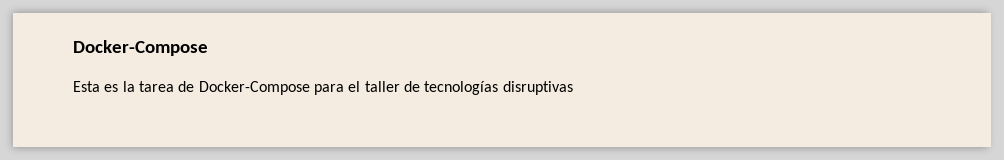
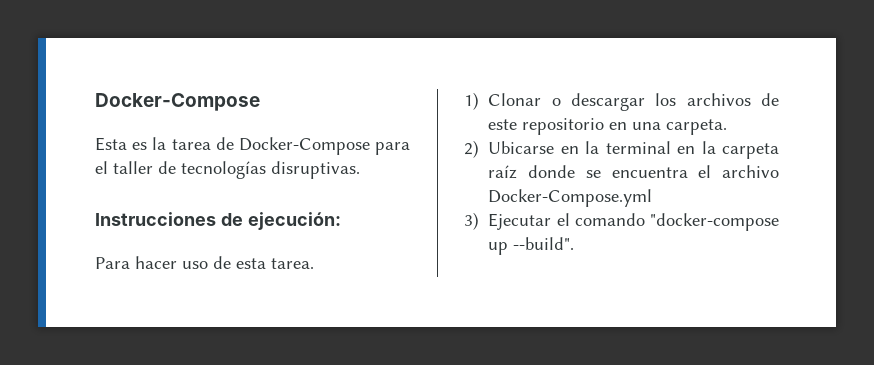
[502,81,573,95] disruptivas -> [271,161,360,179] [95,212,341,230] [95,256,314,269] [464,92,779,111] [488,118,728,135] [464,140,779,159] [488,165,779,179] [488,189,653,207] [464,212,779,231] [488,237,575,255] disruptivas. // Instrucciones de ejecución: // Para hacer uso de esta tarea. // 1) Clonar o descargar los archivos de este repositorio en una carpeta. // 2) Ubicarse en la terminal en la carpeta raíz donde se encuentra el archivo Docker-Compose.yml // 3) Ejecutar el comando "docker-compose up --build".

